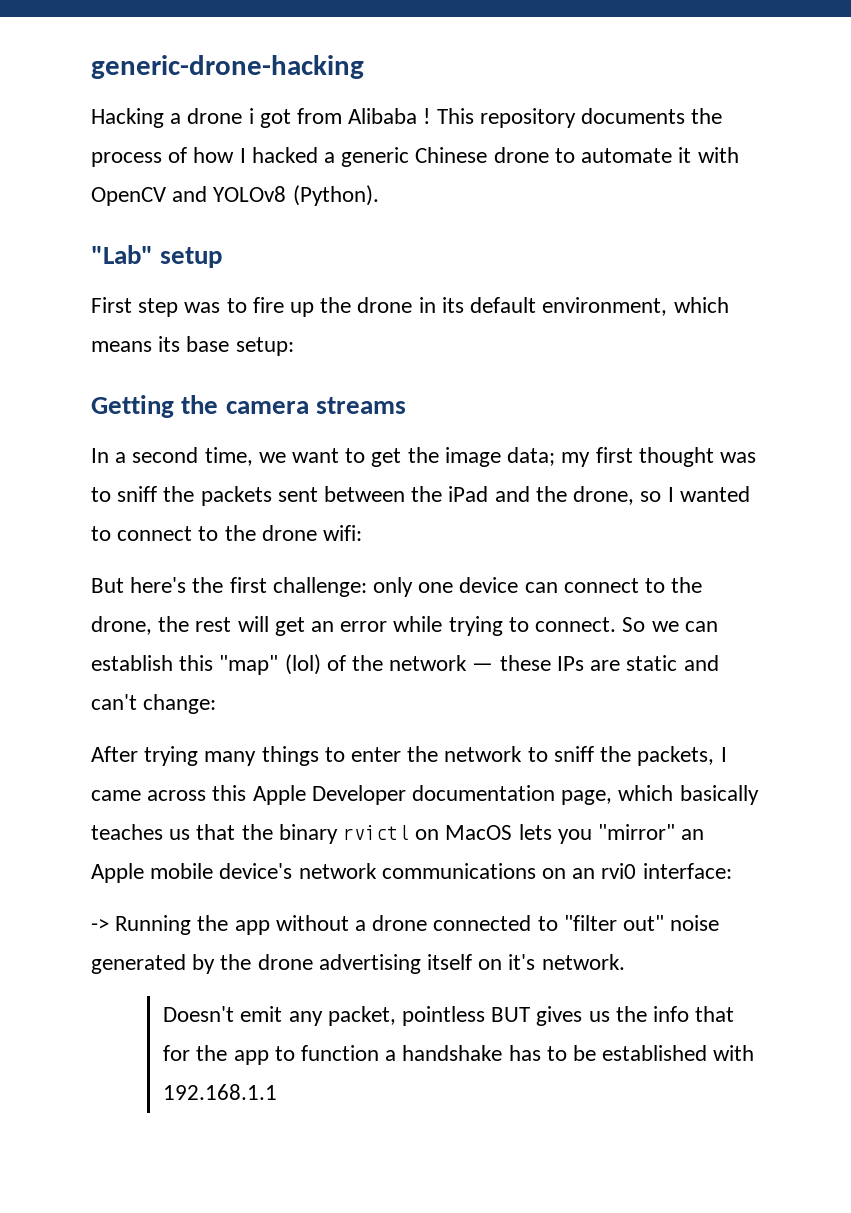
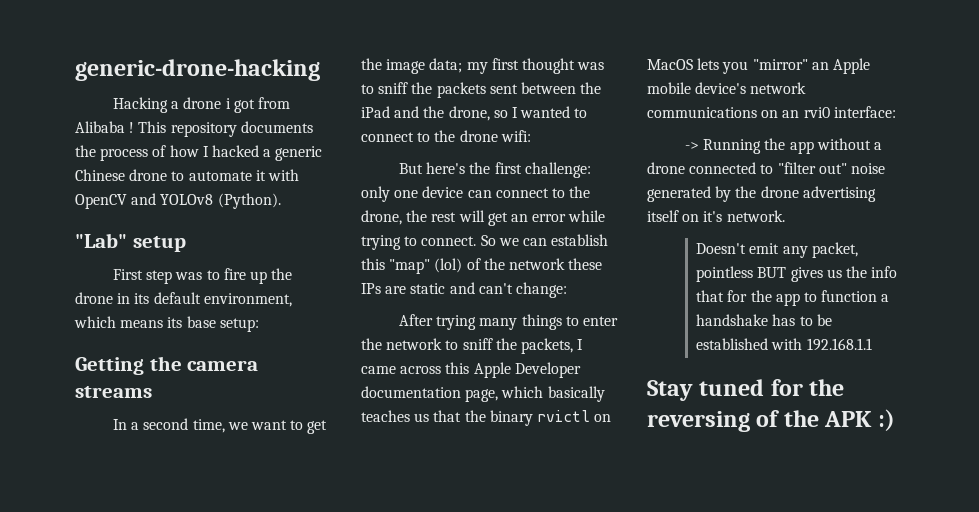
[472,663,494,671] — -> (565, 264) none
(278, 1092) none -> [647,379,845,401] [647,409,895,432] // Stay tuned for the reversing of the APK :)

